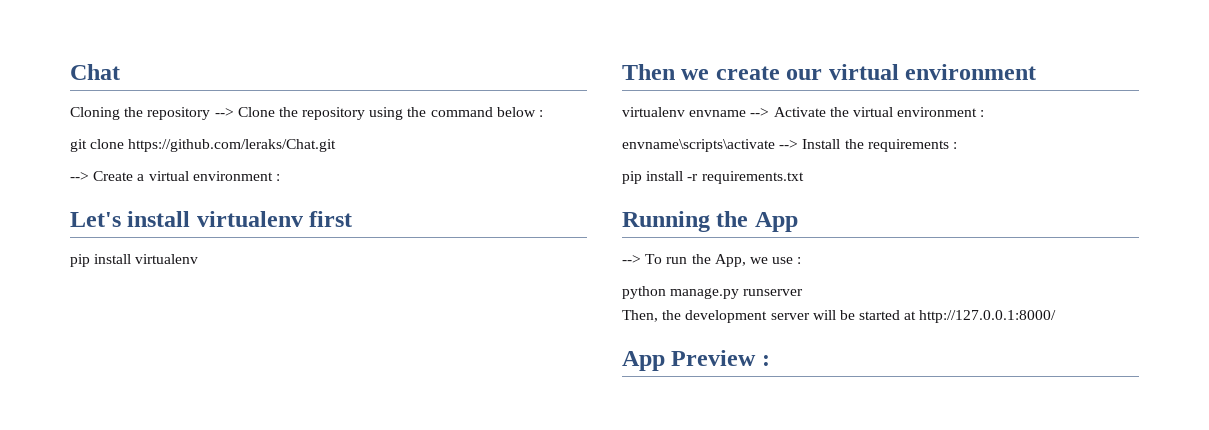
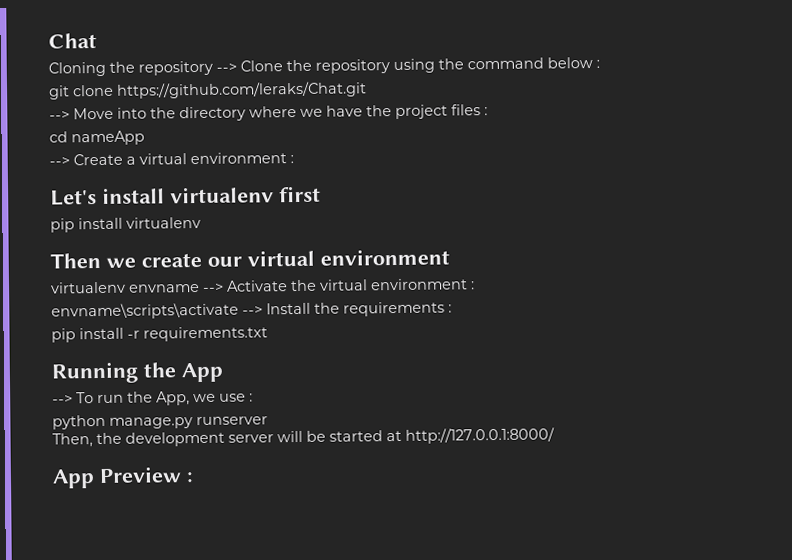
(337, 145) none -> [49,104,488,122] [49,130,145,146] // --> Move into the directory where we have the project files : // cd nameApp

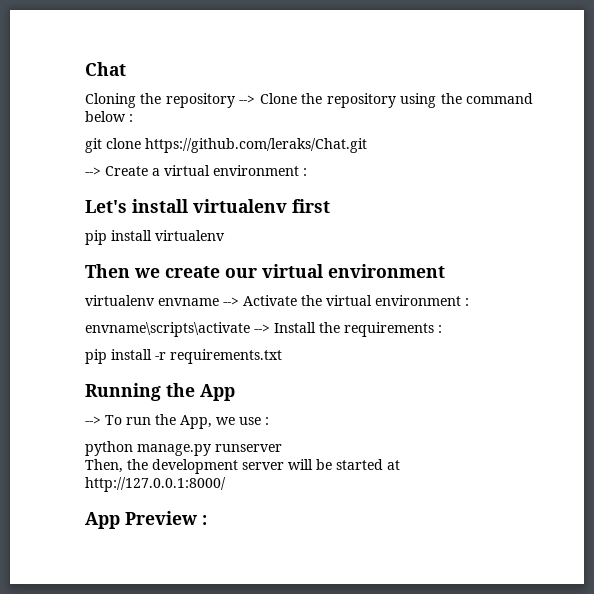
[49,104,488,122] [49,130,145,146] // --> Move into the directory where we have the project files : // cd nameApp -> (367, 145) none

